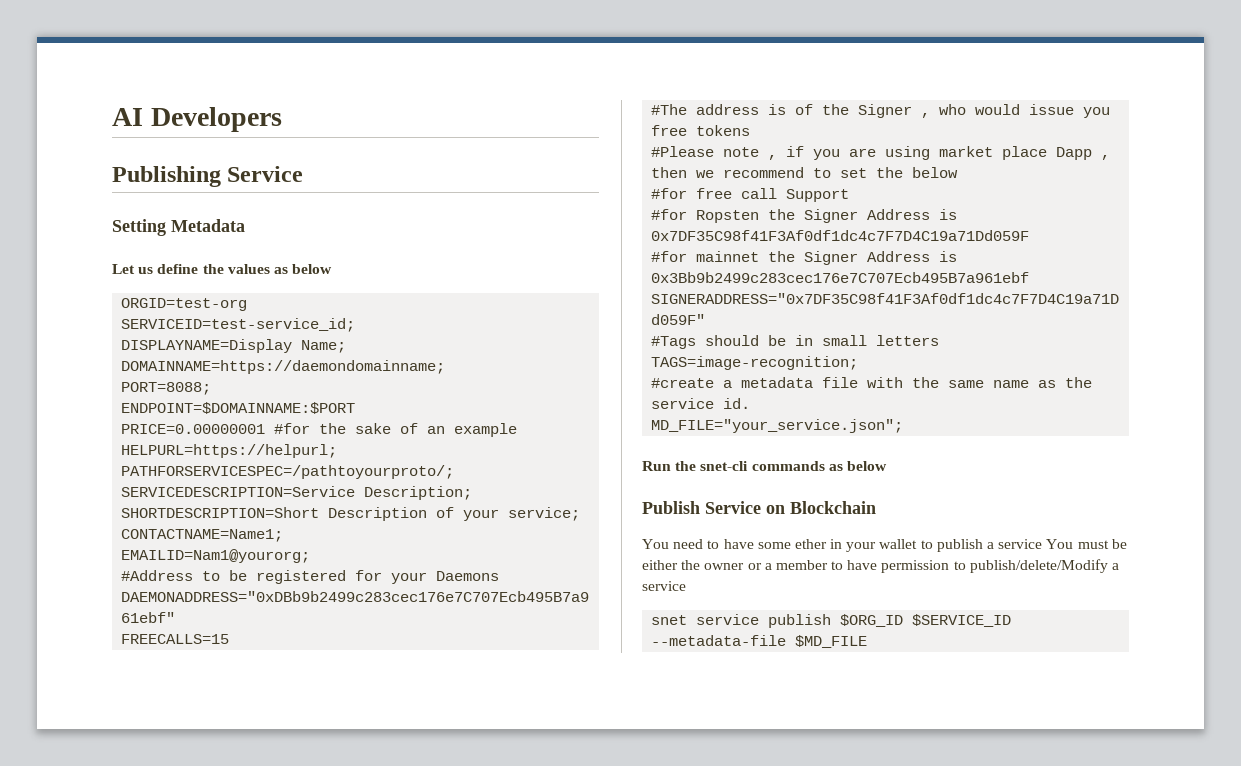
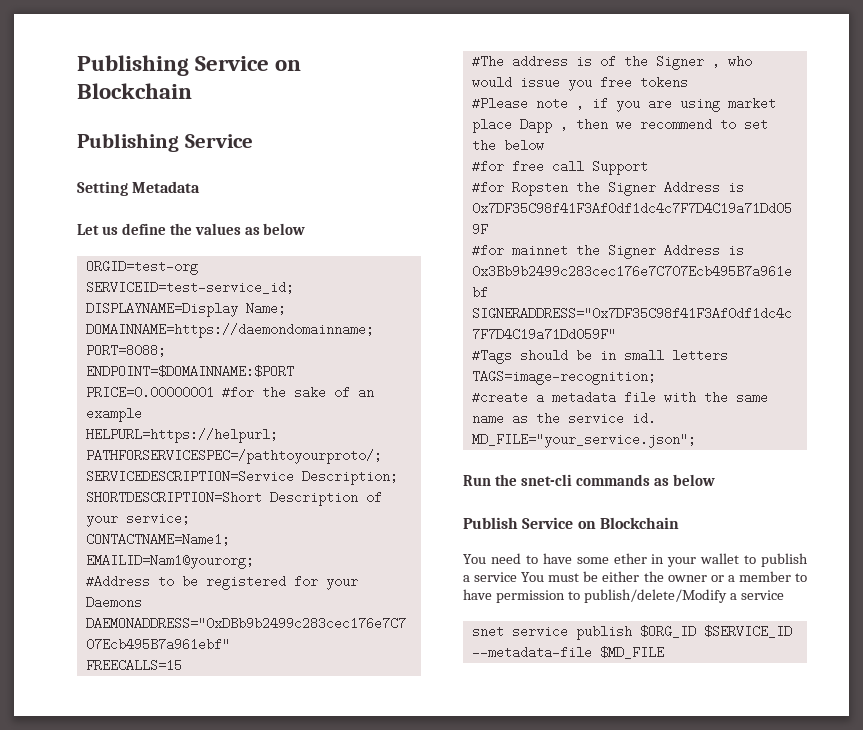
[112,107,282,132] AI Developers -> [77,55,302,76] [77,83,192,99] Publishing Service on Blockchain

